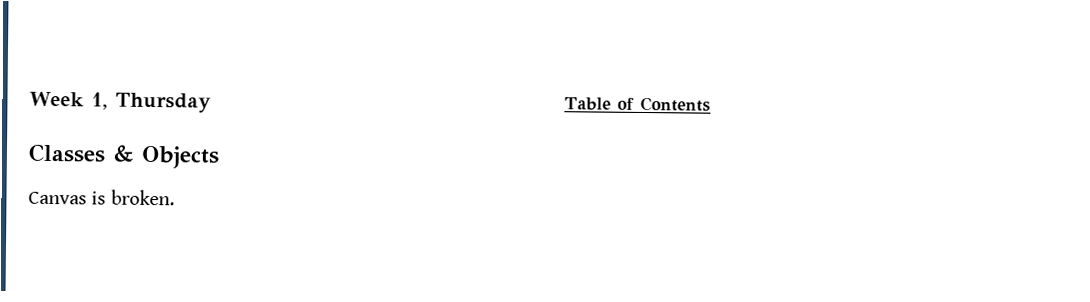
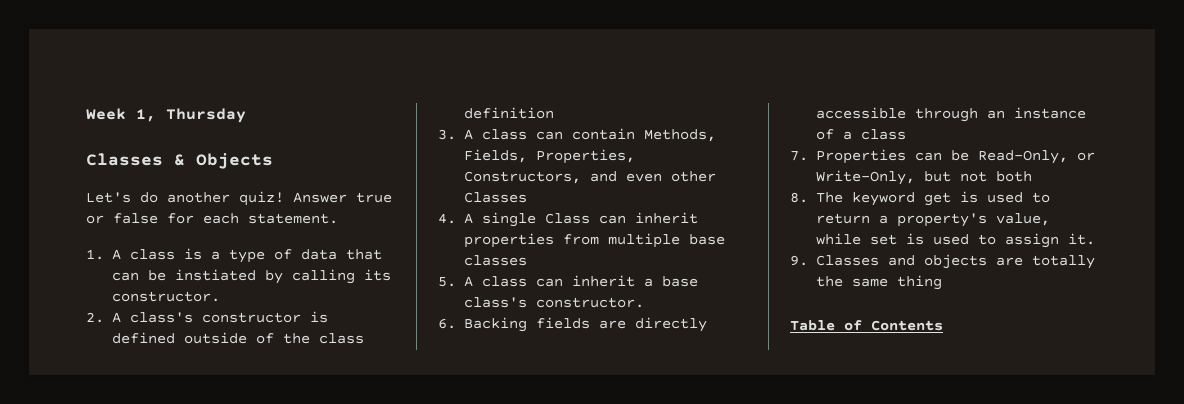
[28,189,175,206] Canvas is broken. -> [86,191,392,206] [86,213,338,224] [86,248,382,263] [111,269,391,284] [111,291,220,302] [86,311,328,323] [111,332,364,344] [463,107,554,119] [438,128,716,142] [463,149,635,164] [463,171,716,184] [463,192,527,203] [438,212,698,227] [463,233,725,248] [463,255,527,266] [438,275,698,287] [463,297,644,308] [438,317,707,332] [815,107,1086,122] [815,129,906,140] [790,149,1095,164] [815,170,1032,185] [790,191,1050,206] [815,213,1050,227] [815,233,1095,248] [790,254,1095,269] [815,275,942,290] Let's do another quiz! Answer true or false for each statement. // 1. A class is a type of data that can be instiated by calling its constructor. // 2. A class's constructor is defined outside of the class definition // 3. A class can contain Methods, Fields, Properties, Constructors, and even other Classes // 4. A single Class can inherit properties from multiple base classes // 5. A class can inherit a base class's constructor. // 6. Backing fields are directly accessible through an instance of a class // 7. Properties can be Read-Only, or Write-Only, but not both // 8. The keyword get is used to return a property's value, while set is used to assign it. // 9. Classes and objects are totally the same thing

